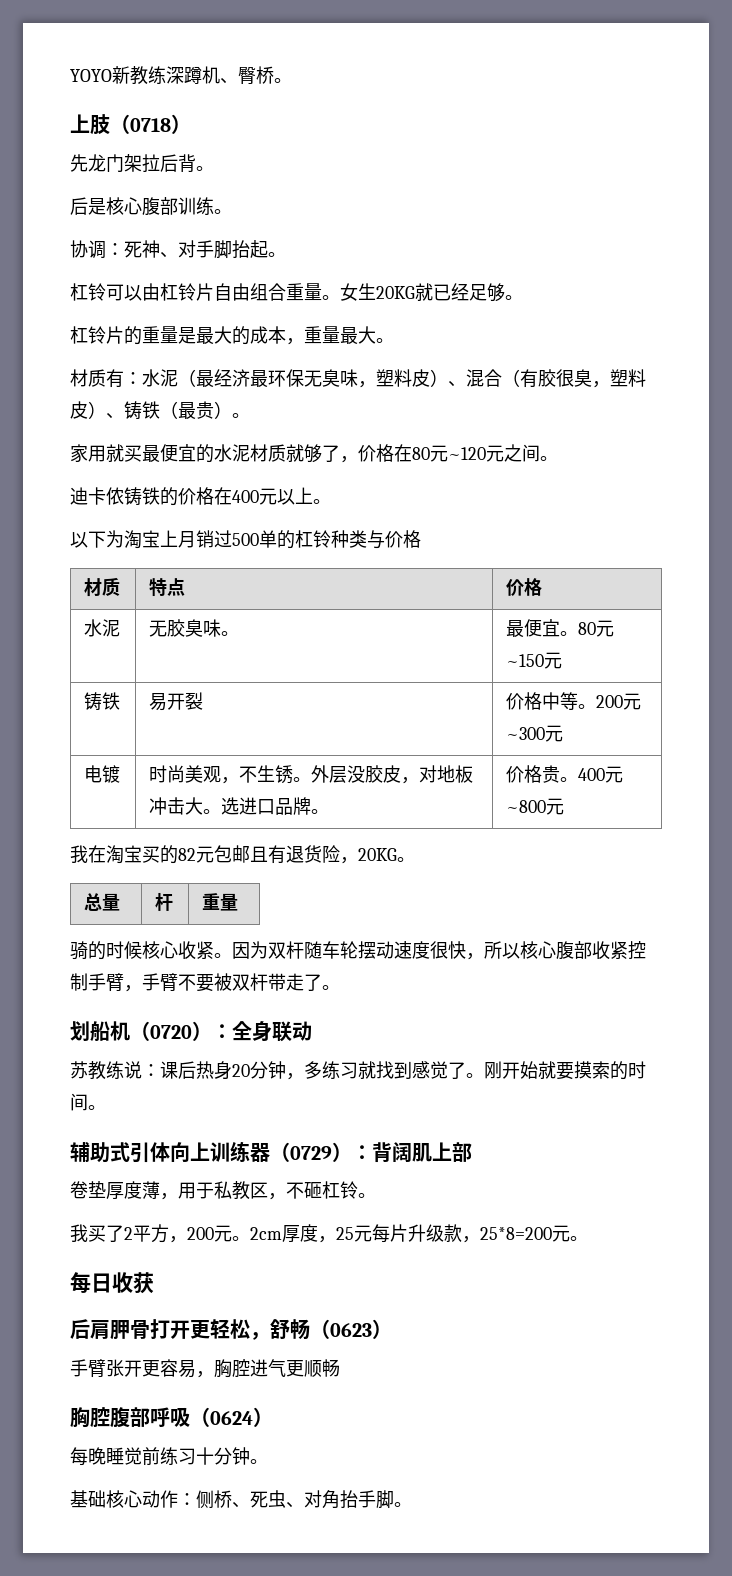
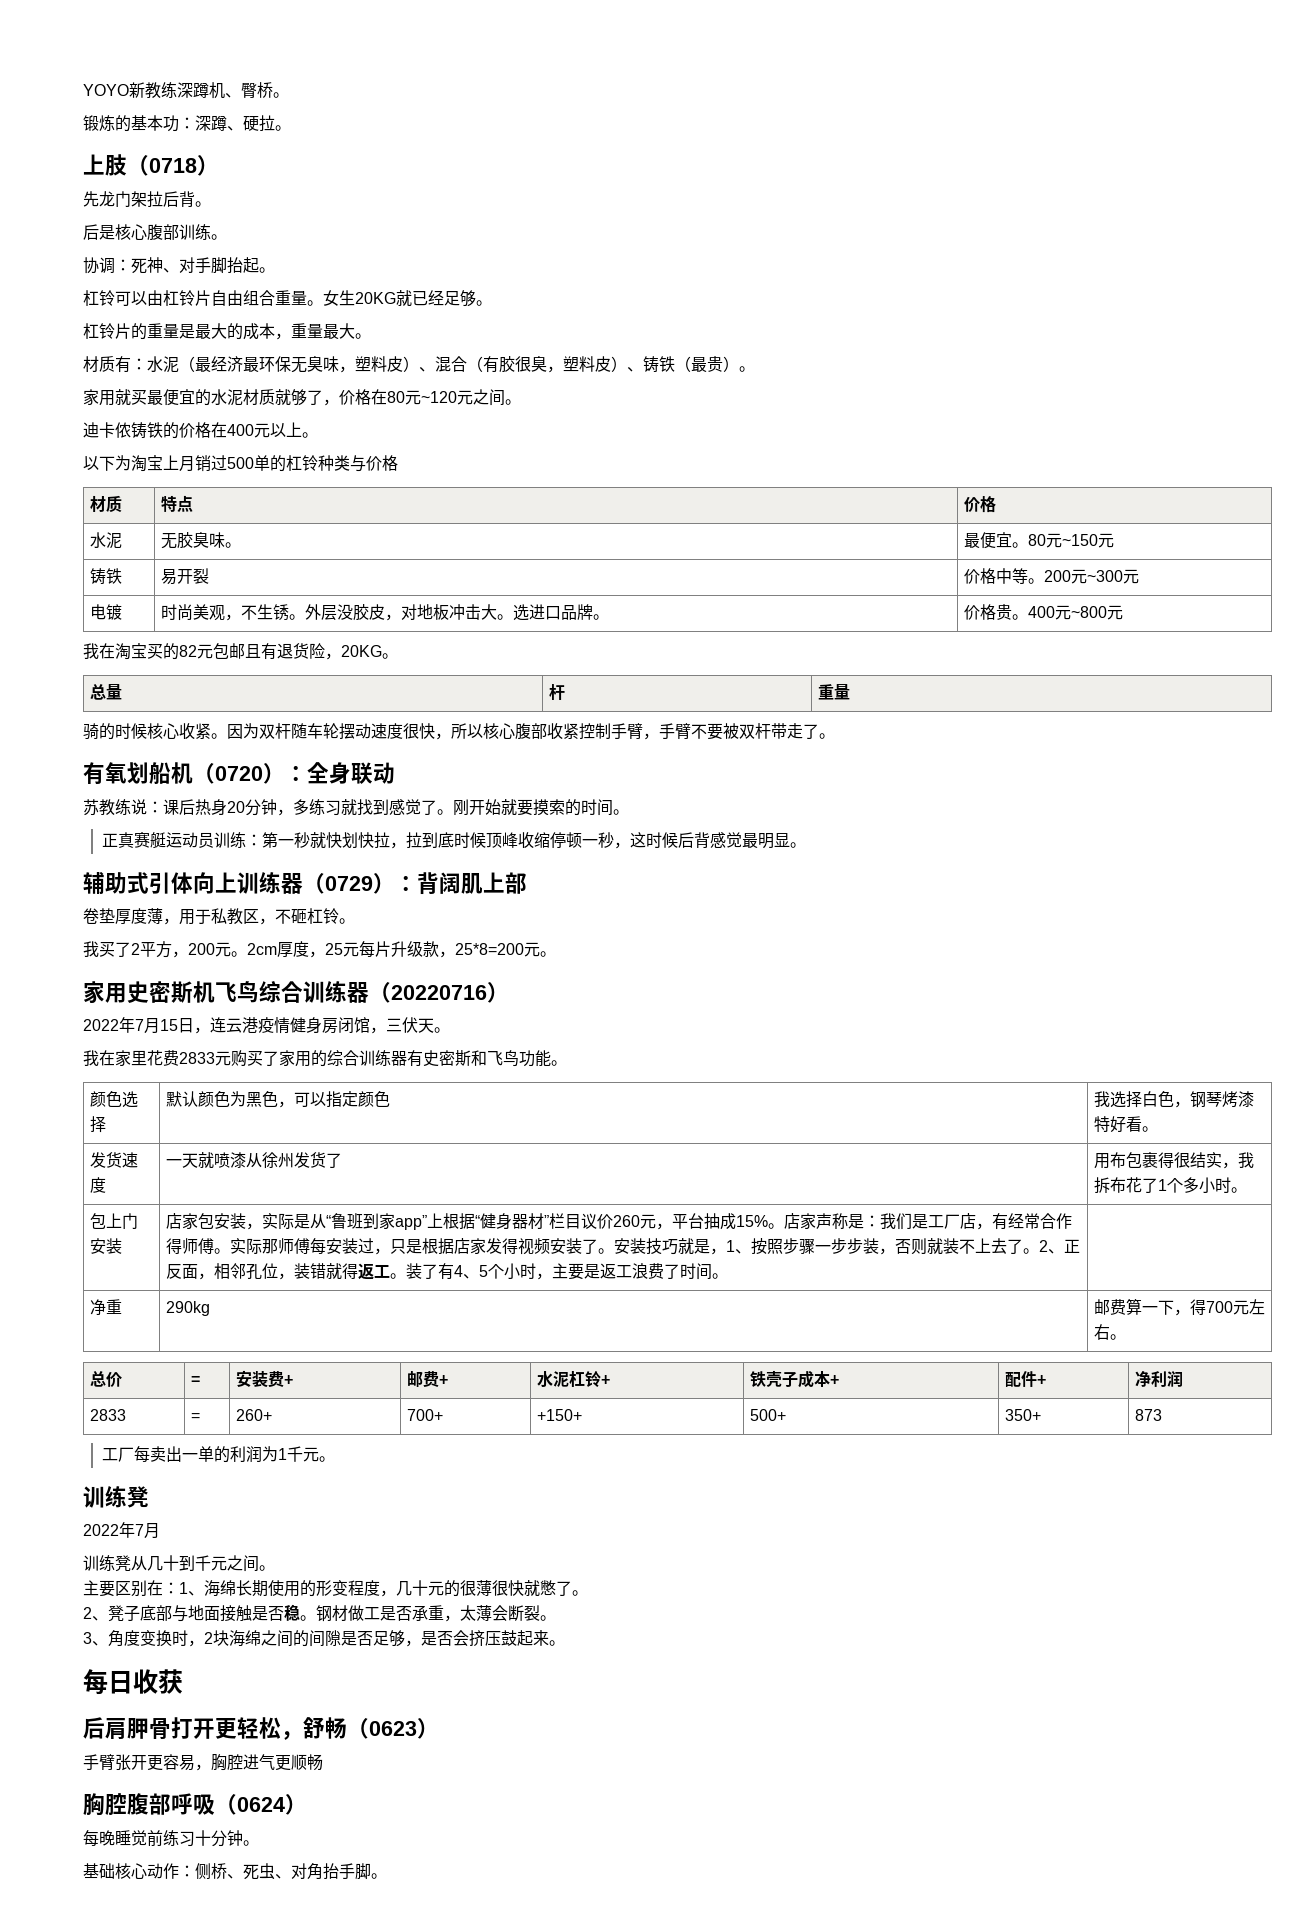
(292, 80) none -> [83,115,291,132] // 锻炼的基本功：深蹲、硬拉。
(340, 987) none -> [83,762,127,784] 有氧
(106, 1107) none -> [101,831,806,849] // 正真赛艇运动员训练：第一秒就快划快拉，拉到底时候顶峰收缩停顿一秒，这时候后背感觉最明显。
(588, 1238) none -> [83,980,509,1003] [83,1017,450,1034] [83,1050,567,1067] [89,1091,138,1108] [89,1116,106,1133] [165,1091,390,1108] [1093,1091,1254,1108] [1093,1116,1158,1133] [89,1152,138,1168] [89,1177,106,1193] [165,1152,342,1169] [1093,1152,1254,1169] [1093,1177,1247,1194] [89,1213,138,1229] [89,1238,122,1254] [165,1213,1072,1230] [165,1238,1080,1255] [165,1263,728,1280] [89,1299,122,1316] [165,1301,210,1316] [1093,1298,1265,1316] [1093,1324,1126,1340] [89,1370,122,1387] [190,1376,200,1385] [235,1370,293,1388] [406,1371,448,1387] [536,1371,610,1387] [749,1370,839,1388] [1004,1371,1046,1387] [1134,1370,1183,1387] [89,1409,126,1421] [190,1413,200,1421] [235,1409,272,1421] [406,1409,443,1421] [536,1409,582,1421] [749,1409,786,1421] [1004,1409,1041,1421] [1134,1409,1162,1421] [101,1446,335,1463] [83,1485,149,1508] [83,1522,160,1539] [83,1555,275,1572] [83,1580,588,1597] [83,1604,556,1622] [83,1630,565,1647] // 家用史密斯机飞鸟综合训练器（20220716） // 2022年7月15日，连云港疫情健身房闭馆，三伏天。 // 我在家里花费2833元购买了家用的综合训练器有史密斯和飞鸟功能。 // 颜色选择 | 默认颜色为黑色，可以指定颜色 | 我选择白色，钢琴烤漆特好看。 // 发货速度 | 一天就喷漆从徐州发货了 | 用布包裹得很结实，我拆布花了1个多小时。 // 包上门安装 | 店家包安装，实际是从“鲁班到家app”上根据“健身器材”栏目议价260元，平台抽成15%。店家声称是：我们是工厂店，有经常合作得师傅。实际那师傅每安装过，只是根据店家发得视频安装了。安装技巧就是，1、按照步骤一步步装，否则就装不上去了。2、正反面，相邻孔位，装错就得返工。装了有4、5个小时，主要是返工浪费了时间。 | // 净重 | 290kg | 邮费算一下，得700元左右。 // 总价 | = | 安装费+ | 邮费+ | 水泥杠铃+ | 铁壳子成本+ | 配件+ | 净利润 // 2833 | = | 260+ | 700+ | +150+ | 500+ | 350+ | 873 // 工厂每卖出一单的利润为1千元。 // 训练凳 // 2022年7月 // 训练凳从几十到千元之间。 // 主要区别在：1、海绵长期使用的形变程度，几十元的很薄很快就憋了。 // 2、凳子底部与地面接触是否稳。钢材做工是否承重，太薄会断裂。 // 3、角度变换时，2块海绵之间的间隙是否足够，是否会挤压鼓起来。

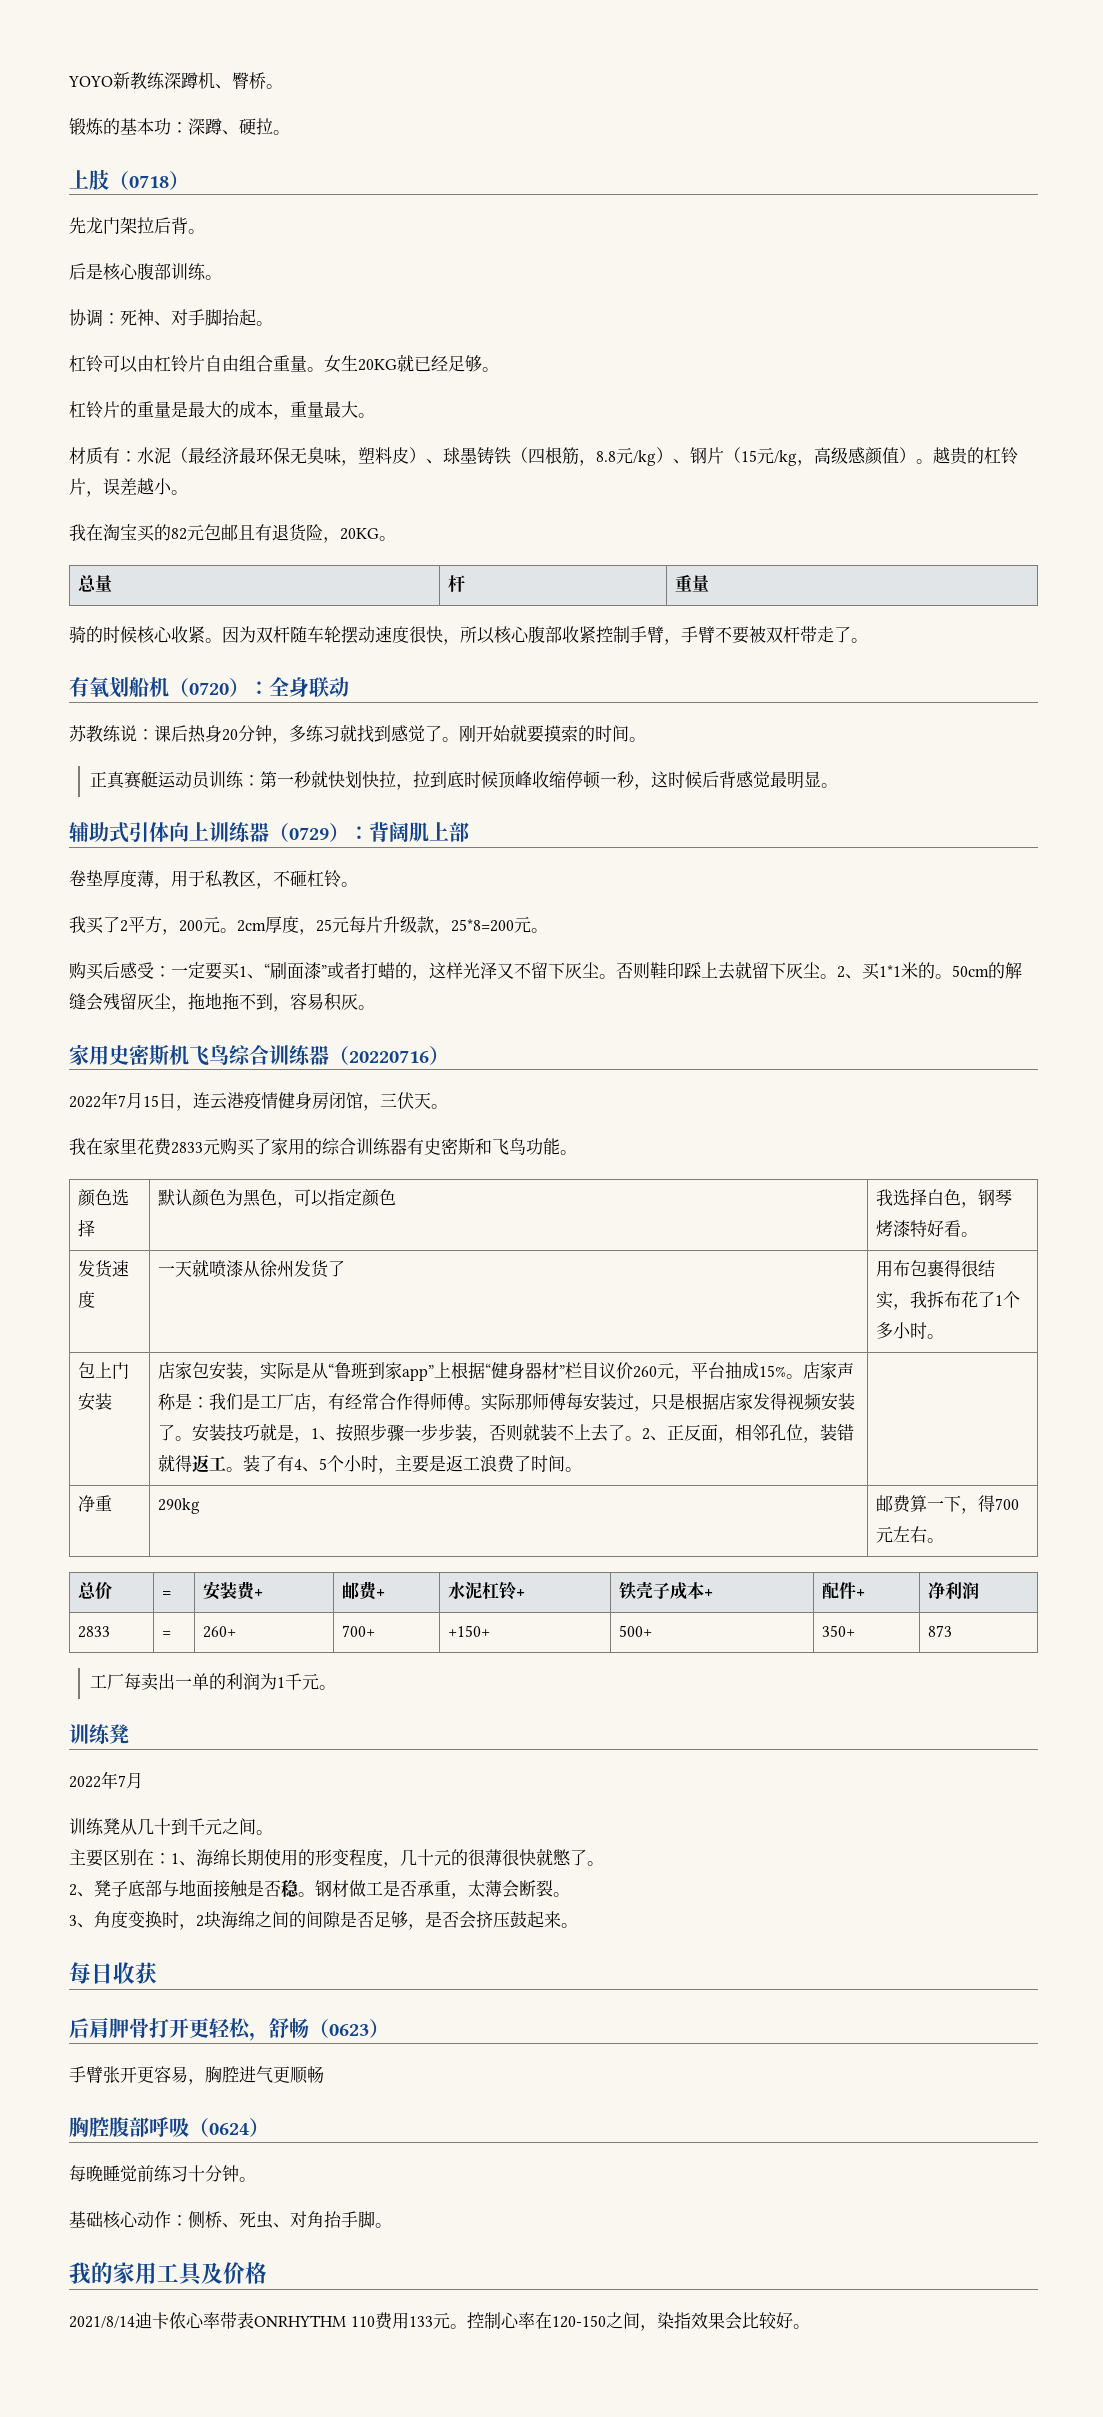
[435,356,755,373] [83,389,521,406] [83,422,318,439] [83,455,398,472] [89,495,122,512] [160,495,193,512] [963,495,996,513] [89,532,122,549] [160,532,241,549] [963,532,1114,549] [89,568,122,584] [160,568,209,585] [963,568,1139,584] [89,604,122,620] [160,604,609,621] [963,604,1123,620] 混合（有胶很臭，塑料皮）、铸铁（最贵）。 // 家用就买最便宜的水泥材质就够了，价格在80元~120元之间。 // 迪卡侬铸铁的价格在400元以上。 // 以下为淘宝上月销过500单的杠铃种类与价格 // 材质 | 特点 | 价格 // 水泥 | 无胶臭味。 | 最便宜。80元~150元 // 铸铁 | 易开裂 | 价格中等。200元~300元 // 电镀 | 时尚美观，不生锈。外层没胶皮，对地板冲击大。选进口品牌。 | 价格贵。400元~800元 -> [443,447,1018,466] [69,478,188,497] 球墨铸铁（四根筋，8.8元/kg）、钢片（15元/kg，高级感颜值）。越贵的杠铃片，误差越小。
(556, 954) none -> [69,961,1022,981] [69,993,375,1012] // 购买后感受：一定要买1、“刷面漆”或者打蜡的，这样光泽又不留下灰尘。否则鞋印踩上去就留下灰尘。2、买1*1米的。50cm的解缝会残留灰尘，拖地拖不到，容易积灰。
(387, 1876) none -> [69,2262,267,2286] [69,2312,810,2331] // 我的家用工具及价格 // 2021/8/14迪卡侬心率带表ONRHYTHM 110费用133元。控制心率在120-150之间，染指效果会比较好。

